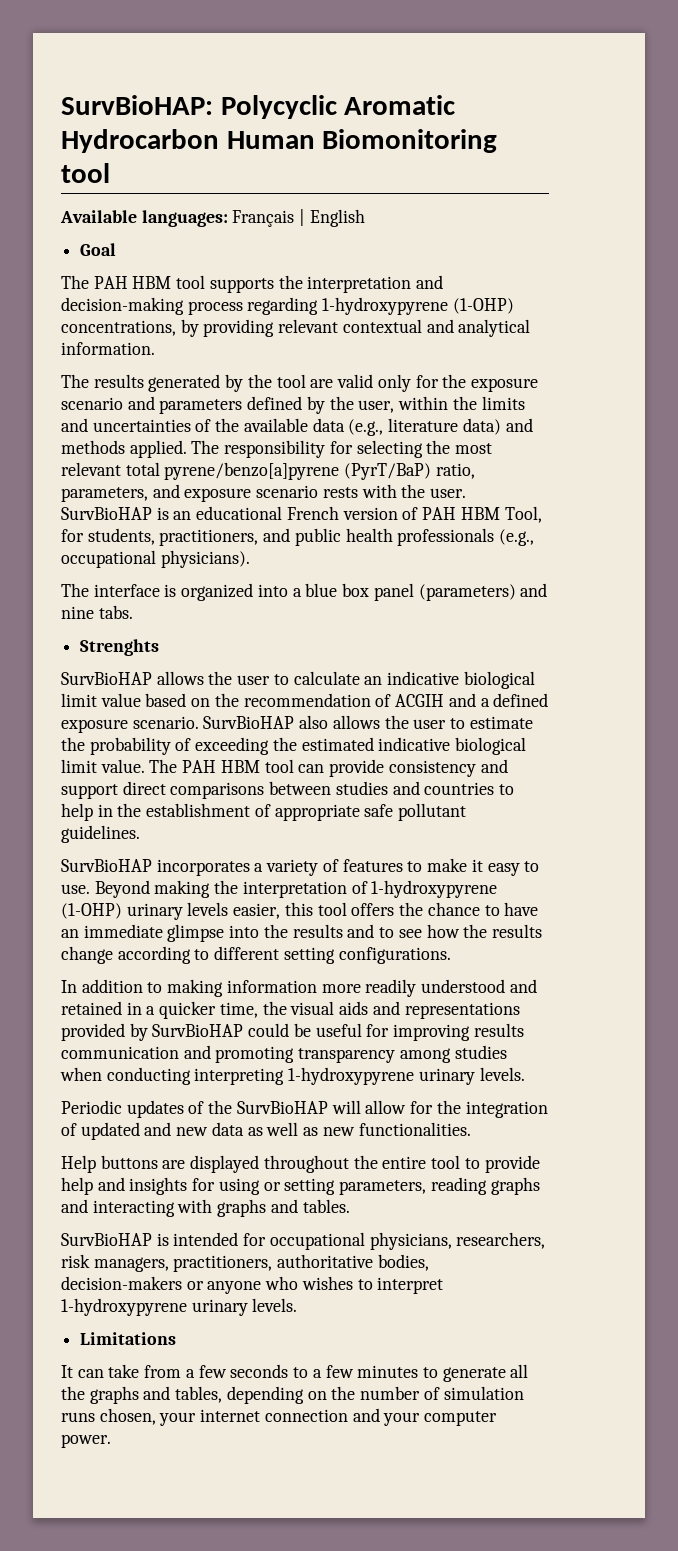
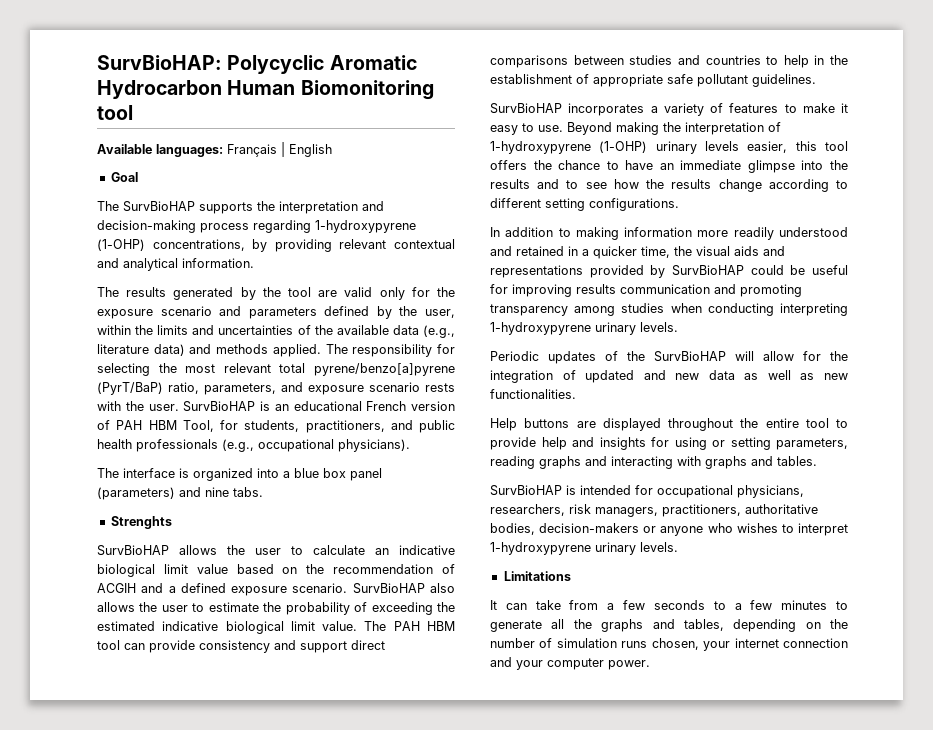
[93,275,206,289] PAH HBM tool -> [123,201,195,212] SurvBioHAP

